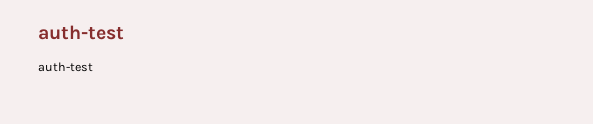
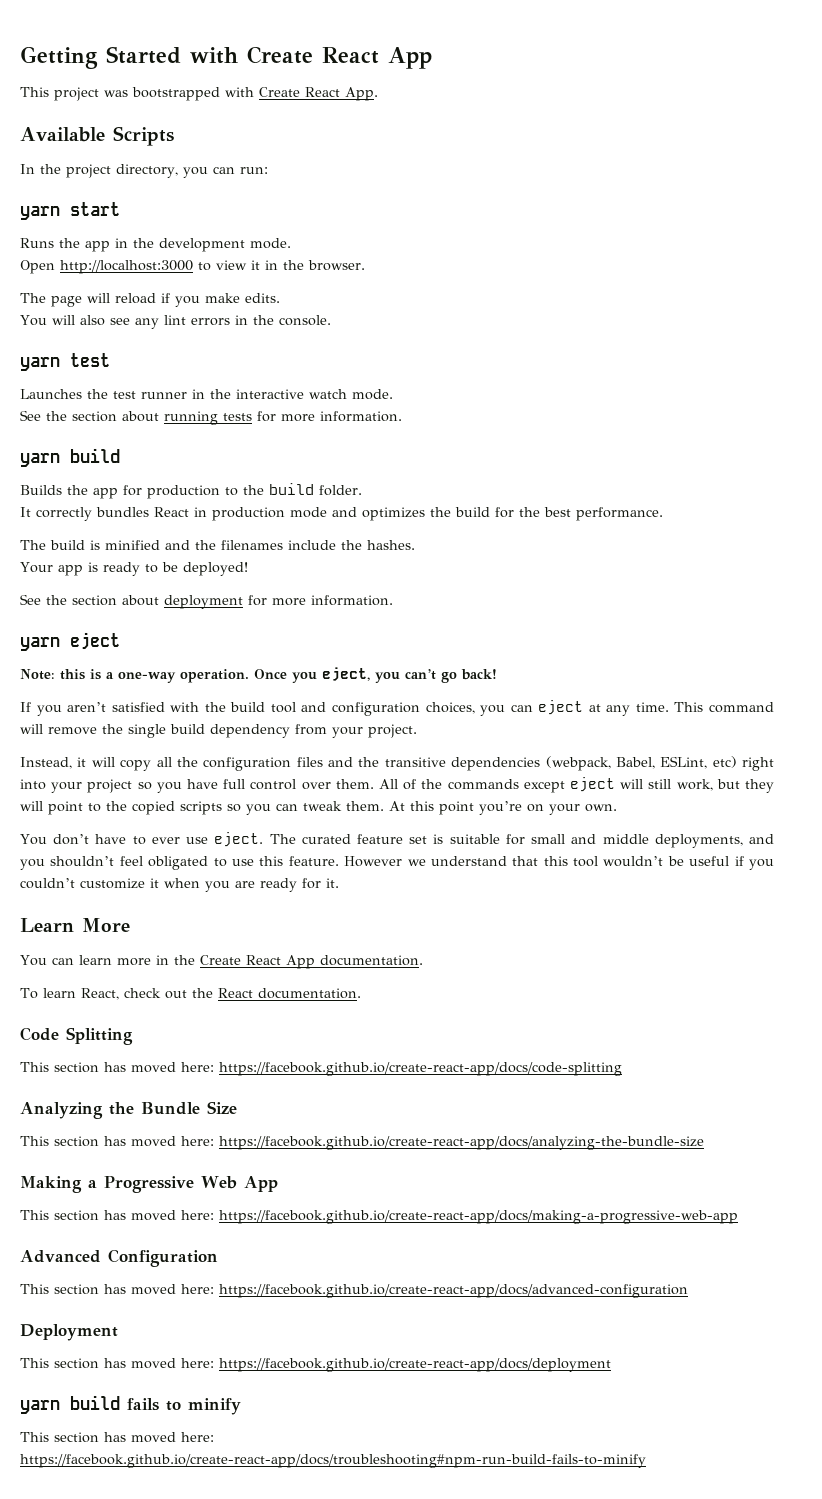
[38,25,124,40] [38,62,93,72] auth-test // auth-test -> [20,46,432,69] [20,87,378,101] [20,126,174,146] [20,164,268,178] [20,202,120,220] [20,238,291,252] [20,260,365,274] [20,293,280,307] [20,315,331,329] [20,353,110,371] [20,389,393,400] [20,410,402,425] [20,448,120,467] [20,483,362,499] [20,507,663,521] [20,540,415,550] [20,562,248,576] [20,594,393,609] [20,632,120,651] [20,667,497,683] [20,700,774,716] [20,724,417,738] [20,756,774,771] [20,777,775,793] [20,801,617,815] [20,832,775,848] [20,856,775,870] [20,878,339,892] [20,918,130,932] [20,955,423,969] [20,988,361,1000] [20,1027,133,1045] [20,1062,622,1076] [20,1101,237,1119] [20,1136,704,1150] [20,1176,278,1193] [20,1210,738,1224] [20,1249,218,1267] [20,1284,688,1298] [20,1324,118,1341] [20,1358,611,1372] [20,1395,241,1415] [20,1432,214,1443] [20,1454,646,1468] Getting Started with Create React App // This project was bootstrapped with Create React App. // Available Scripts // In the project directory, you can run: // yarn start // Runs the app in the development mode. // Open http://localhost:3000 to view it in the browser. // The page will reload if you make edits. // You will also see any lint errors in the console. // yarn test // Launches the test runner in the interactive watch mode. // See the section about running tests for more information. // yarn build // Builds the app for production to the build folder. // It correctly bundles React in production mode and optimizes the build for the best performance. // The build is minified and the filenames include the hashes. // Your app is ready to be deployed! // See the section about deployment for more information. // yarn eject // Note: this is a one-way operation. Once you eject, you can’t go back! // If you aren’t satisfied with the build tool and configuration choices, you can eject at any time. This command will remove the single build dependency from your project. // Instead, it will copy all the configuration files and the transitive dependencies (webpack, Babel, ESLint, etc) right into your project so you have full control over them. All of the commands except eject will still work, but they will point to the copied scripts so you can tweak them. At this point you’re on your own. // You don’t have to ever use eject. The curated feature set is suitable for small and middle deployments, and you shouldn’t feel obligated to use this feature. However we understand that this tool wouldn’t be useful if you couldn’t customize it when you are ready for it. // Learn More // You can learn more in the Create React App documentation. // To learn React, check out the React documentation. // Code Splitting // This section has moved here: https://facebook.github.io/create-react-app/docs/code-splitting // Analyzing the Bundle Size // This section has moved here: https://facebook.github.io/create-react-app/docs/analyzing-the-bundle-size // Making a Progressive Web App // This section has moved here: https://facebook.github.io/create-react-app/docs/making-a-progressive-web-app // Advanced Configuration // This section has moved here: https://facebook.github.io/create-react-app/docs/advanced-configuration // Deployment // This section has moved here: https://facebook.github.io/create-react-app/docs/deployment // yarn build fails to minify // This section has moved here: https://facebook.github.io/create-react-app/docs/troubleshooting#npm-run-build-fails-to-minify

